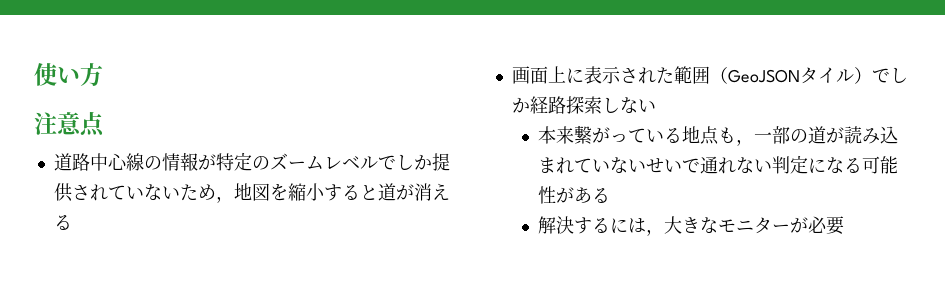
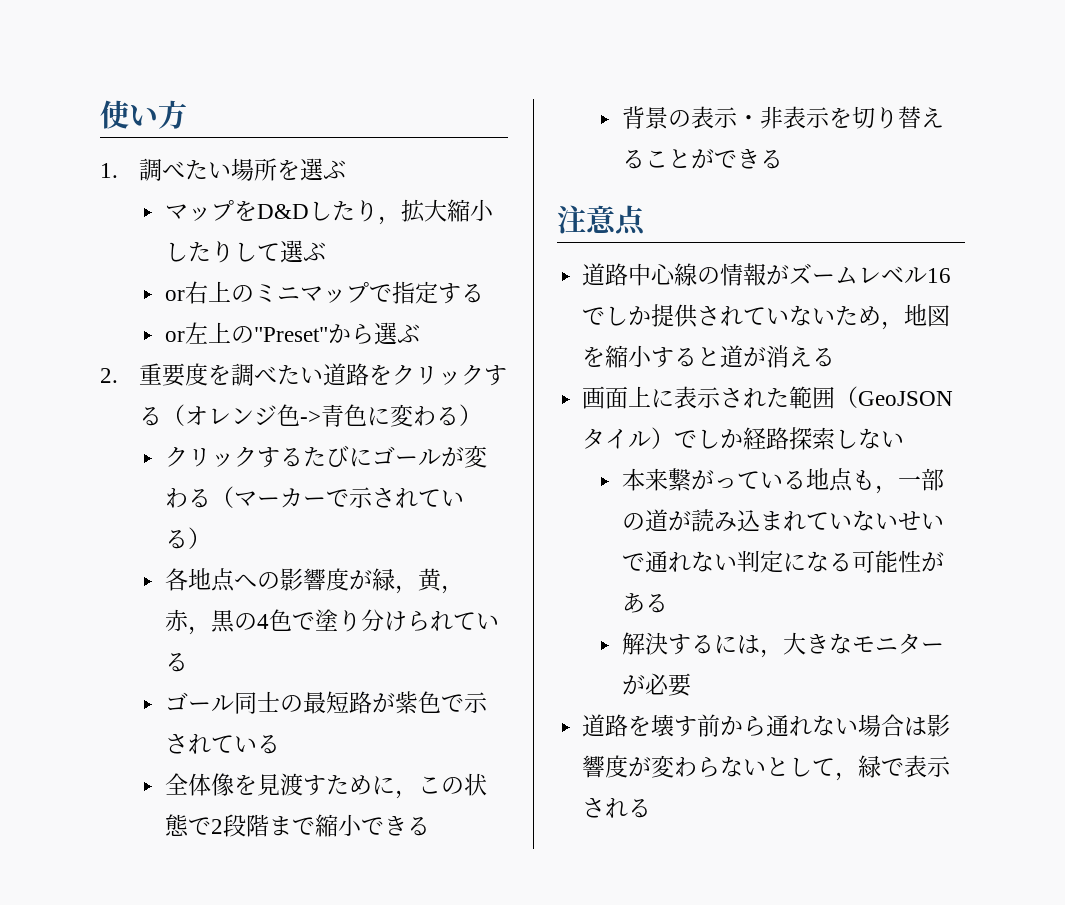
(103, 74) none -> [100,158,347,181] [164,199,494,225] [164,240,326,263] [164,281,484,304] [164,322,420,345] [100,363,508,387] [139,404,483,427] [164,445,487,468] [164,486,464,508] [164,527,211,549] [164,568,464,594] [164,609,499,635] [164,652,188,672] [164,691,488,714] [164,734,280,754] [164,773,487,799] [164,814,430,837] [621,106,944,129] [621,148,783,169] // 1.調べたい場所を選ぶ // マップをD&Dしたり，拡大縮小したりして選ぶ // or右上のミニマップで指定する // or左上の"Preset"から選ぶ // 2.重要度を調べたい道路をクリックする（オレンジ色->青色に変わる） // クリックするたびにゴールが変わる（マーカーで示されている） // 各地点への影響度が緑，黄，赤，黒の4色で塗り分けられている // ゴール同士の最短路が紫色で示されている // 全体像を見渡すために，この状態で2段階まで縮小できる // 背景の表示・非表示を切り替えることができる
[215,152,270,171] 特定の -> (790, 275) none
(378, 162) none -> [927,268,952,283] 16
(845, 225) none -> [582,714,951,737] [582,755,952,781] [582,798,652,818] // 道路を壊す前から通れない場合は影響度が変わらないとして，緑で表示される

